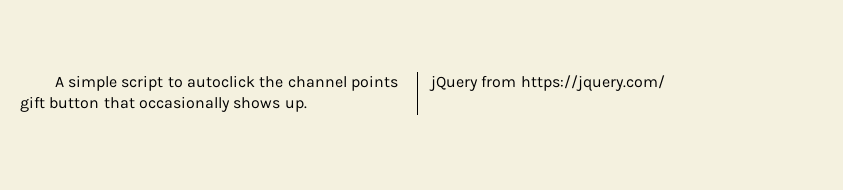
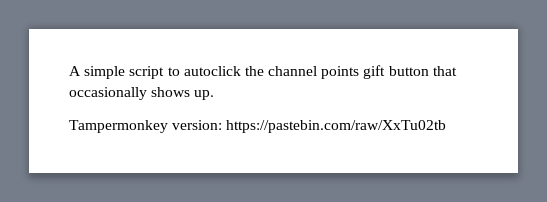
[429,75,665,91] jQuery from https://jquery.com/ -> [69,120,447,133] Tampermonkey version: https://pastebin.com/raw/XxTu02tb

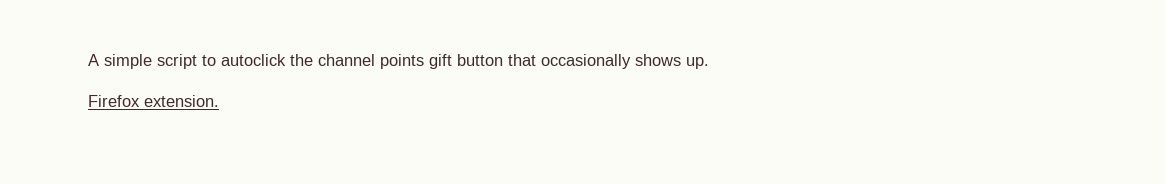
[69,120,447,133] Tampermonkey version: https://pastebin.com/raw/XxTu02tb -> [88,95,219,107] Firefox extension.

